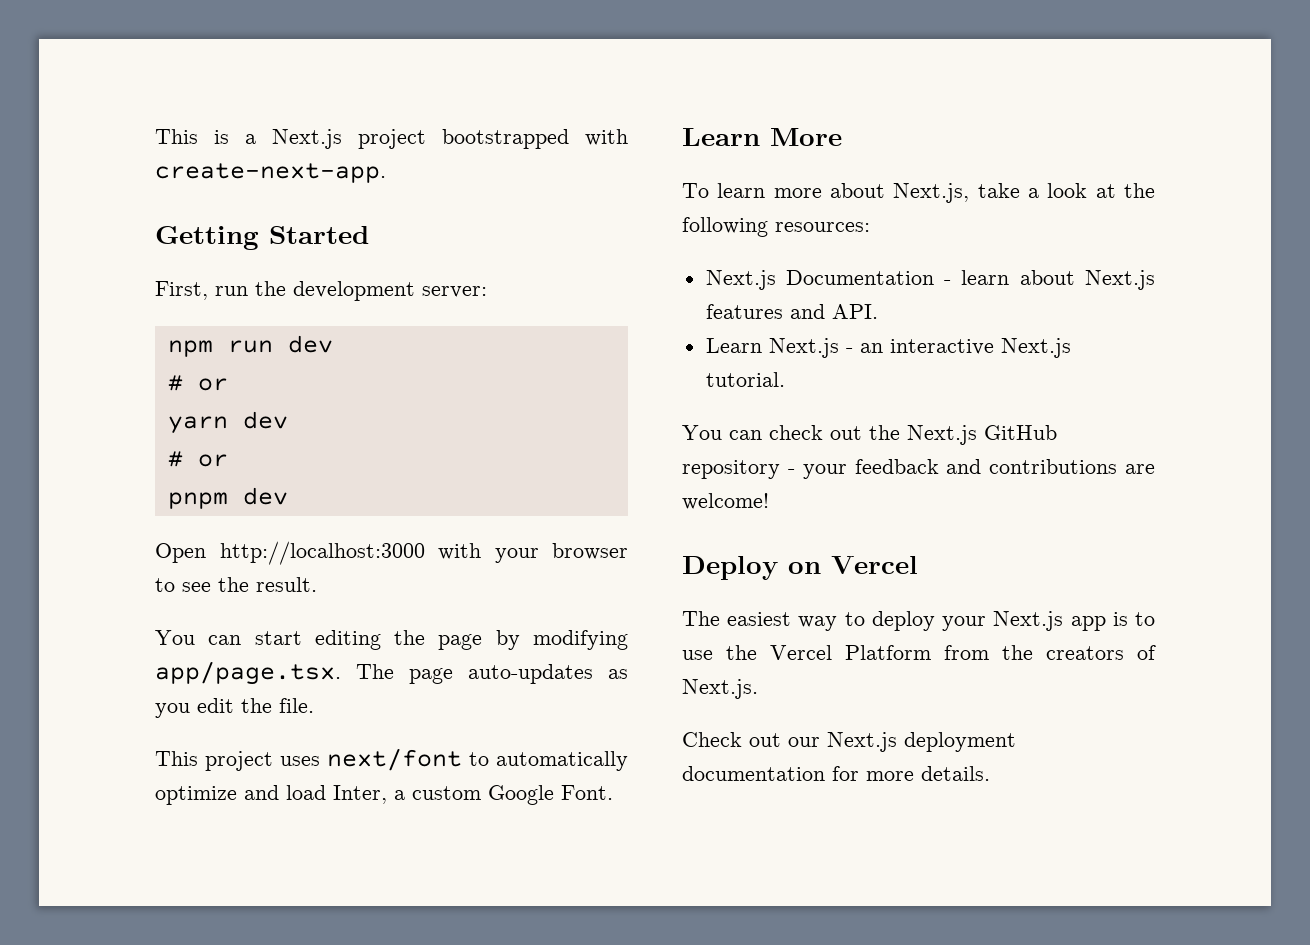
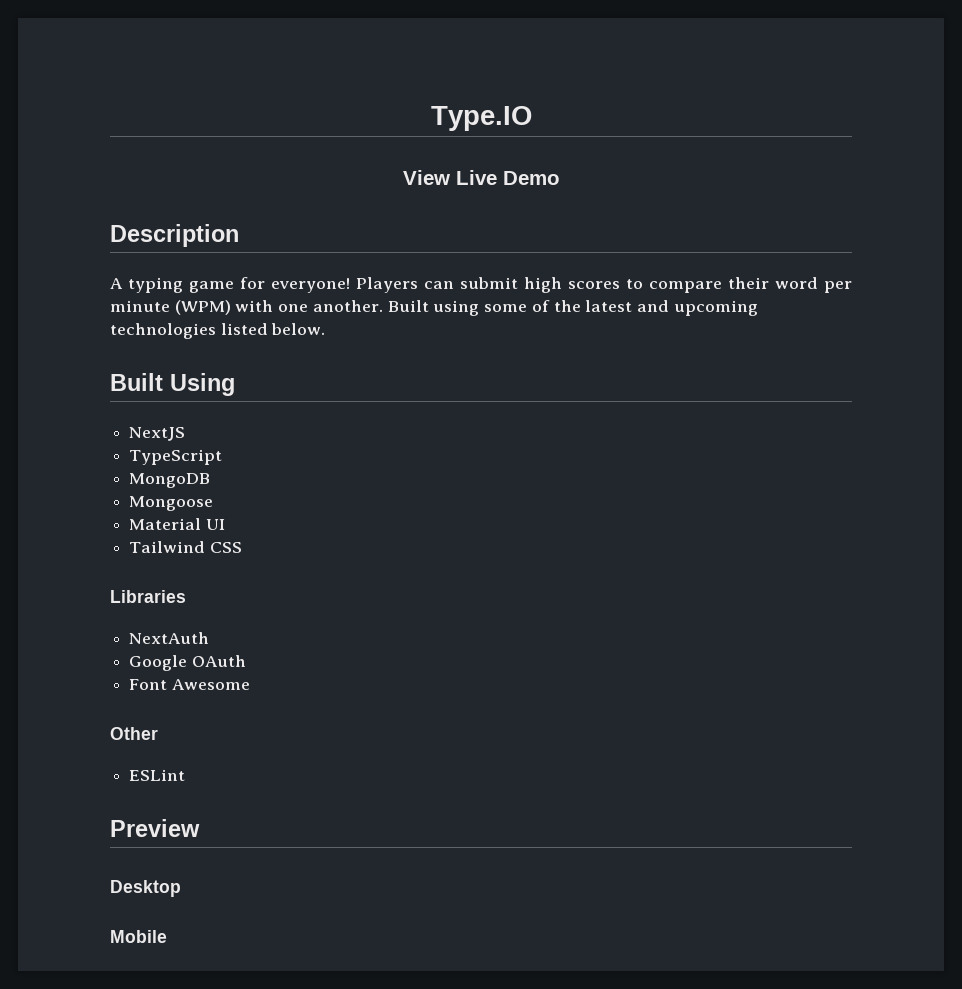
[155,129,628,149] [155,163,386,183] [155,226,369,250] [155,281,487,301] [167,335,333,357] [167,375,228,391] [167,411,288,434] [167,451,228,467] [167,487,288,509] [155,541,628,565] [155,577,317,592] [155,630,628,650] [155,661,628,685] [155,698,314,718] [155,748,628,771] [155,785,613,805] [682,128,842,146] [682,183,1155,203] [682,217,870,237] [705,270,1155,290] [705,304,878,319] [705,338,1071,358] [705,372,785,387] [682,425,1057,445] [682,459,1155,479] [682,493,769,510] [682,556,918,580] [682,611,1155,631] [682,645,1156,660] [682,679,758,699] [682,732,1016,752] [682,766,990,781] This is a Next.js project bootstrapped with create-next-app. // Getting Started // First, run the development server: // npm run dev // # or // yarn dev // # or // pnpm dev // Open http://localhost:3000 with your browser to see the result. // You can start editing the page by modifying app/page.tsx. The page auto-updates as you edit the file. // This project uses next/font to automatically optimize and load Inter, a custom Google Font. // Learn More // To learn more about Next.js, take a look at the following resources: // Next.js Documentation - learn about Next.js features and API. // Learn Next.js - an interactive Next.js tutorial. // You can check out the Next.js GitHub repository - your feedback and contributions are welcome! // Deploy on Vercel // The easiest way to deploy your Next.js app is to use the Vercel Platform from the creators of Next.js. // Check out our Next.js deployment documentation for more details. -> [430,106,532,131] [402,170,560,185] [110,224,239,247] [110,277,852,293] [110,300,758,316] [110,323,326,339] [110,373,235,396] [129,427,186,441] [129,449,223,465] [129,473,211,488] [129,496,214,511] [129,518,225,530] [129,541,242,553] [110,590,186,603] [129,632,210,644] [129,655,246,671] [129,679,250,690] [110,727,158,740] [129,769,186,781] [110,819,200,837] [110,880,181,897] [110,930,167,943] Type.IO // View Live Demo // Description // A typing game for everyone! Players can submit high scores to compare their word per minute (WPM) with one another. Built using some of the latest and upcoming technologies listed below. // Built Using // NextJS // TypeScript // MongoDB // Mongoose // Material UI // Tailwind CSS // Libraries // NextAuth // Google OAuth // Font Awesome // Other // ESLint // Preview // Desktop // Mobile

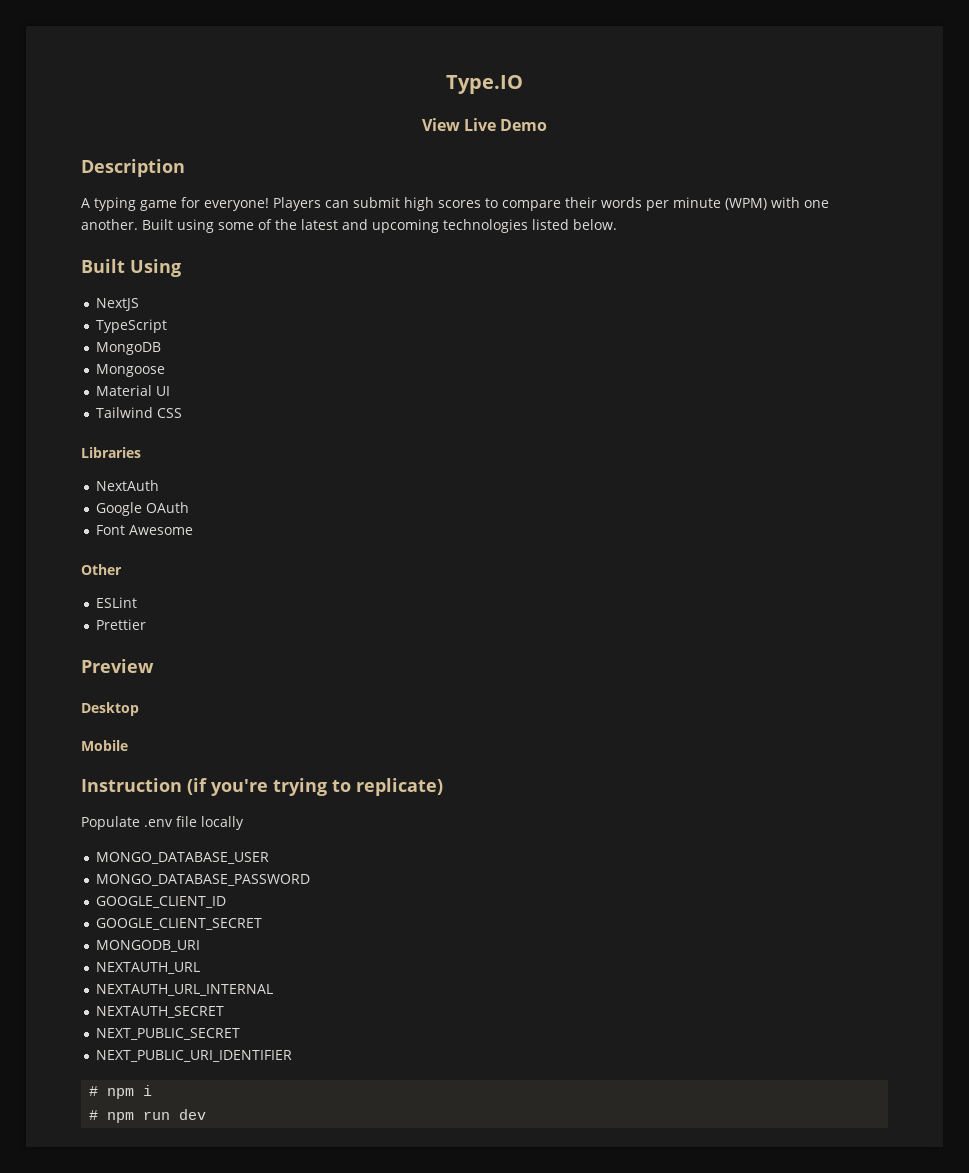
[775,277,818,289] word -> [601,197,642,208] words
(186, 775) none -> [96,619,147,630] // Prettier
(167, 936) none -> [81,778,443,796] [81,816,244,830] [96,852,270,864] [96,874,311,886] [96,896,227,908] [96,918,263,930] [96,940,201,952] [96,962,201,974] [96,984,274,996] [96,1006,225,1018] [96,1028,241,1040] [96,1050,293,1062] [89,1085,153,1099] [89,1109,207,1123] // Instruction (if you're trying to replicate) // Populate .env file locally // MONGO_DATABASE_USER // MONGO_DATABASE_PASSWORD // GOOGLE_CLIENT_ID // GOOGLE_CLIENT_SECRET // MONGODB_URI // NEXTAUTH_URL // NEXTAUTH_URL_INTERNAL // NEXTAUTH_SECRET // NEXT_PUBLIC_SECRET // NEXT_PUBLIC_URI_IDENTIFIER // # npm i // # npm run dev

